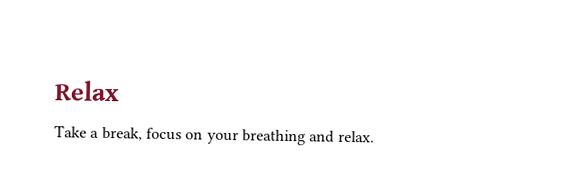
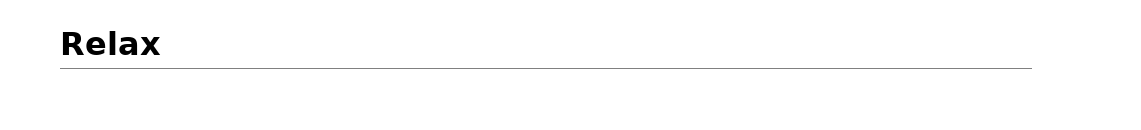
[54,125,375,146] // Take a break, focus on your breathing and relax. -> (161, 43) none

